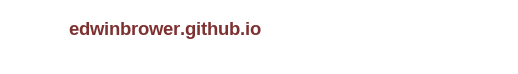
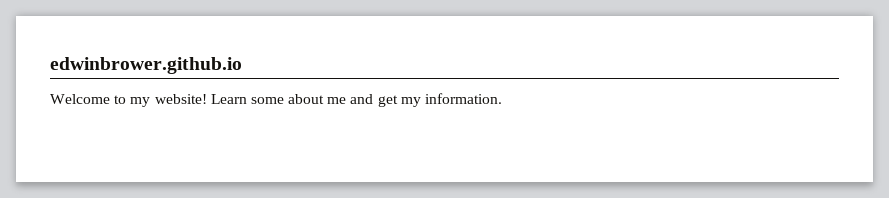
(261, 30) none -> [50,93,503,107] // Welcome to my website! Learn some about me and get my information.

